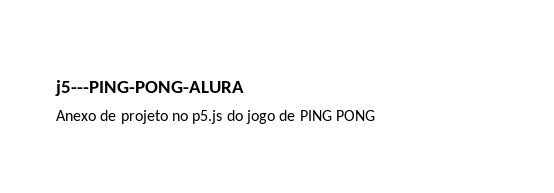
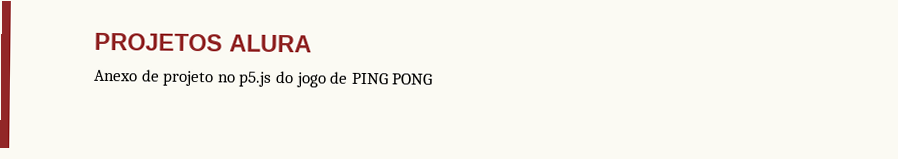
[55,80,244,96] j5---PING-PONG-ALURA -> [94,32,312,53] PROJETOS ALURA

